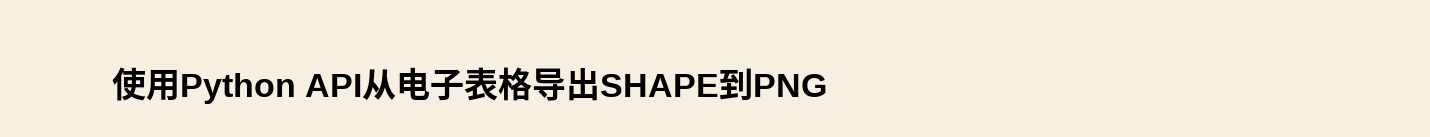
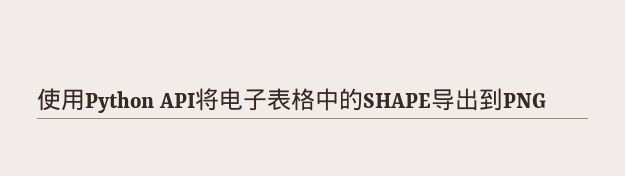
[362,69,397,100] 从 -> [195,88,220,111] 将
[532,67,720,101] 导出SHAPE -> [315,88,480,111] 中的SHAPE导出

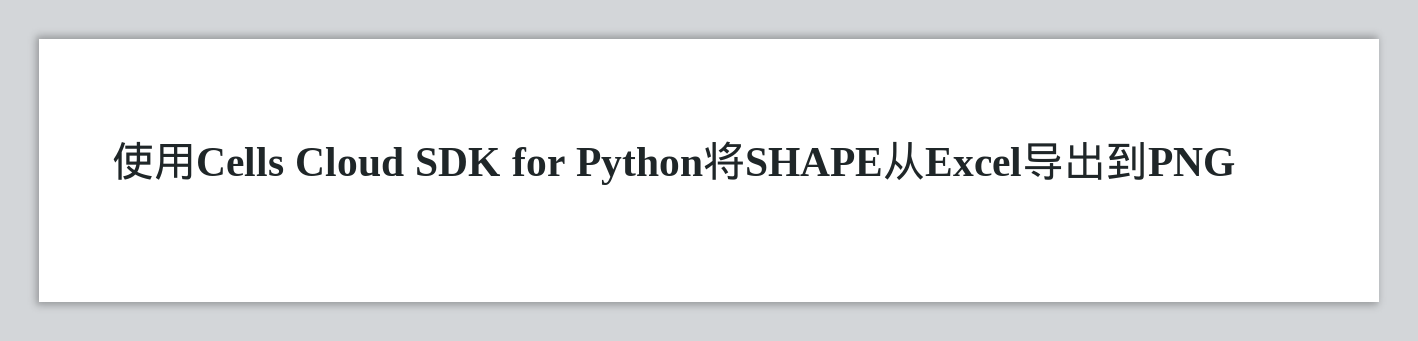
[85,88,432,113] Python API将电子表格中的SHAPE -> [196,141,1022,185] Cells Cloud SDK for Python将SHAPE从Excel

